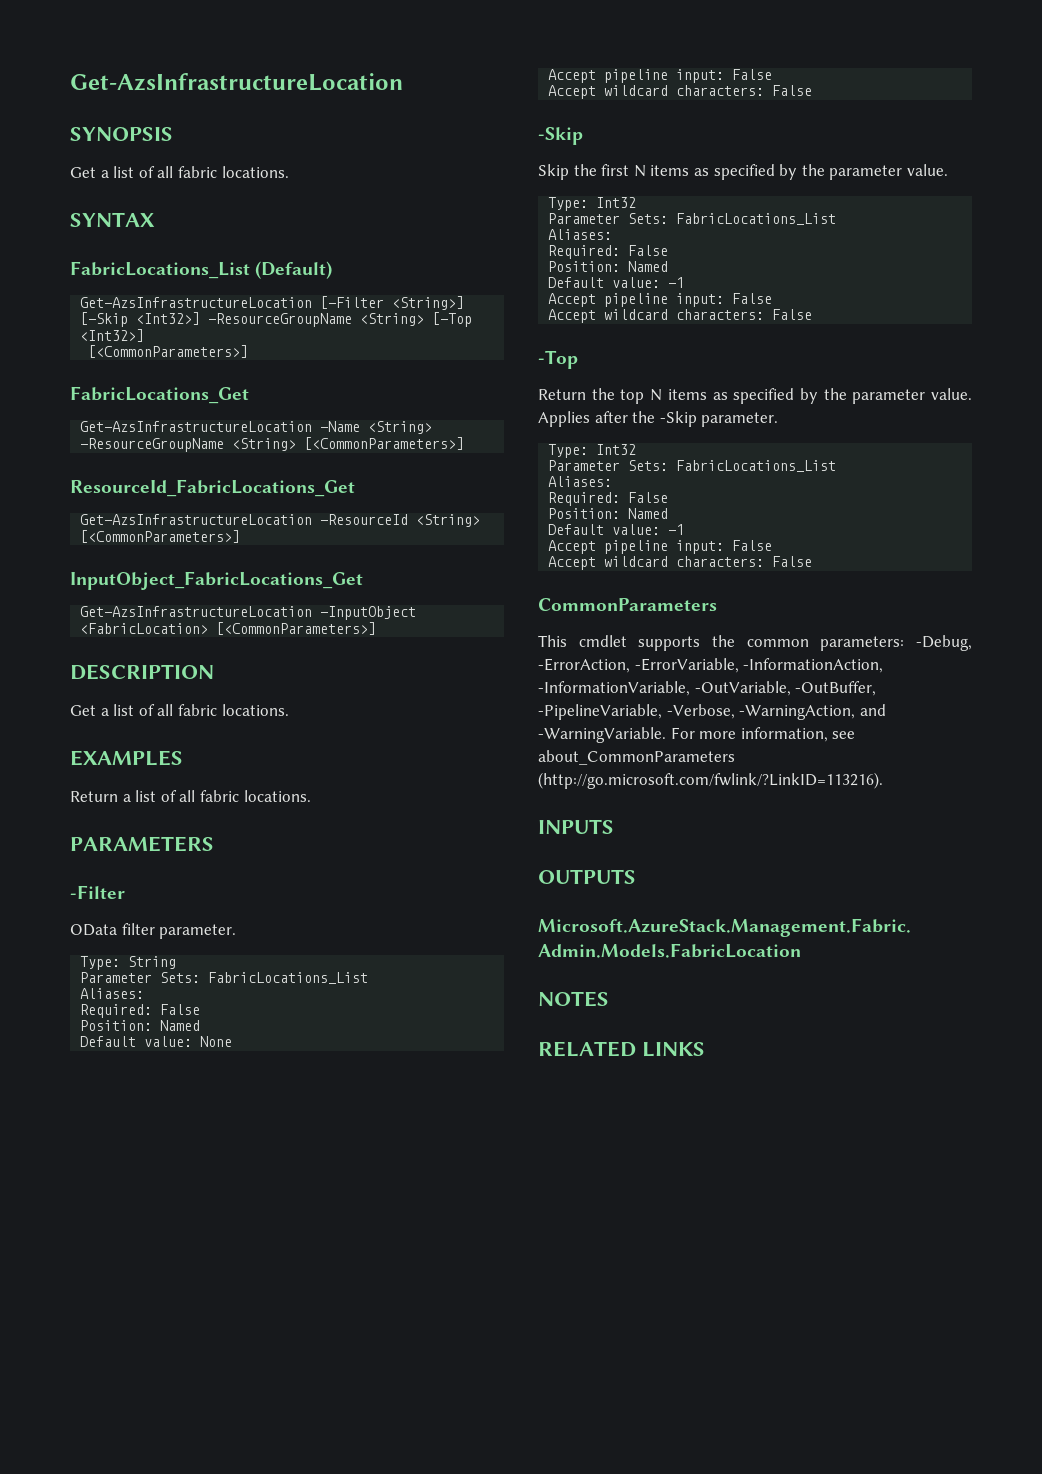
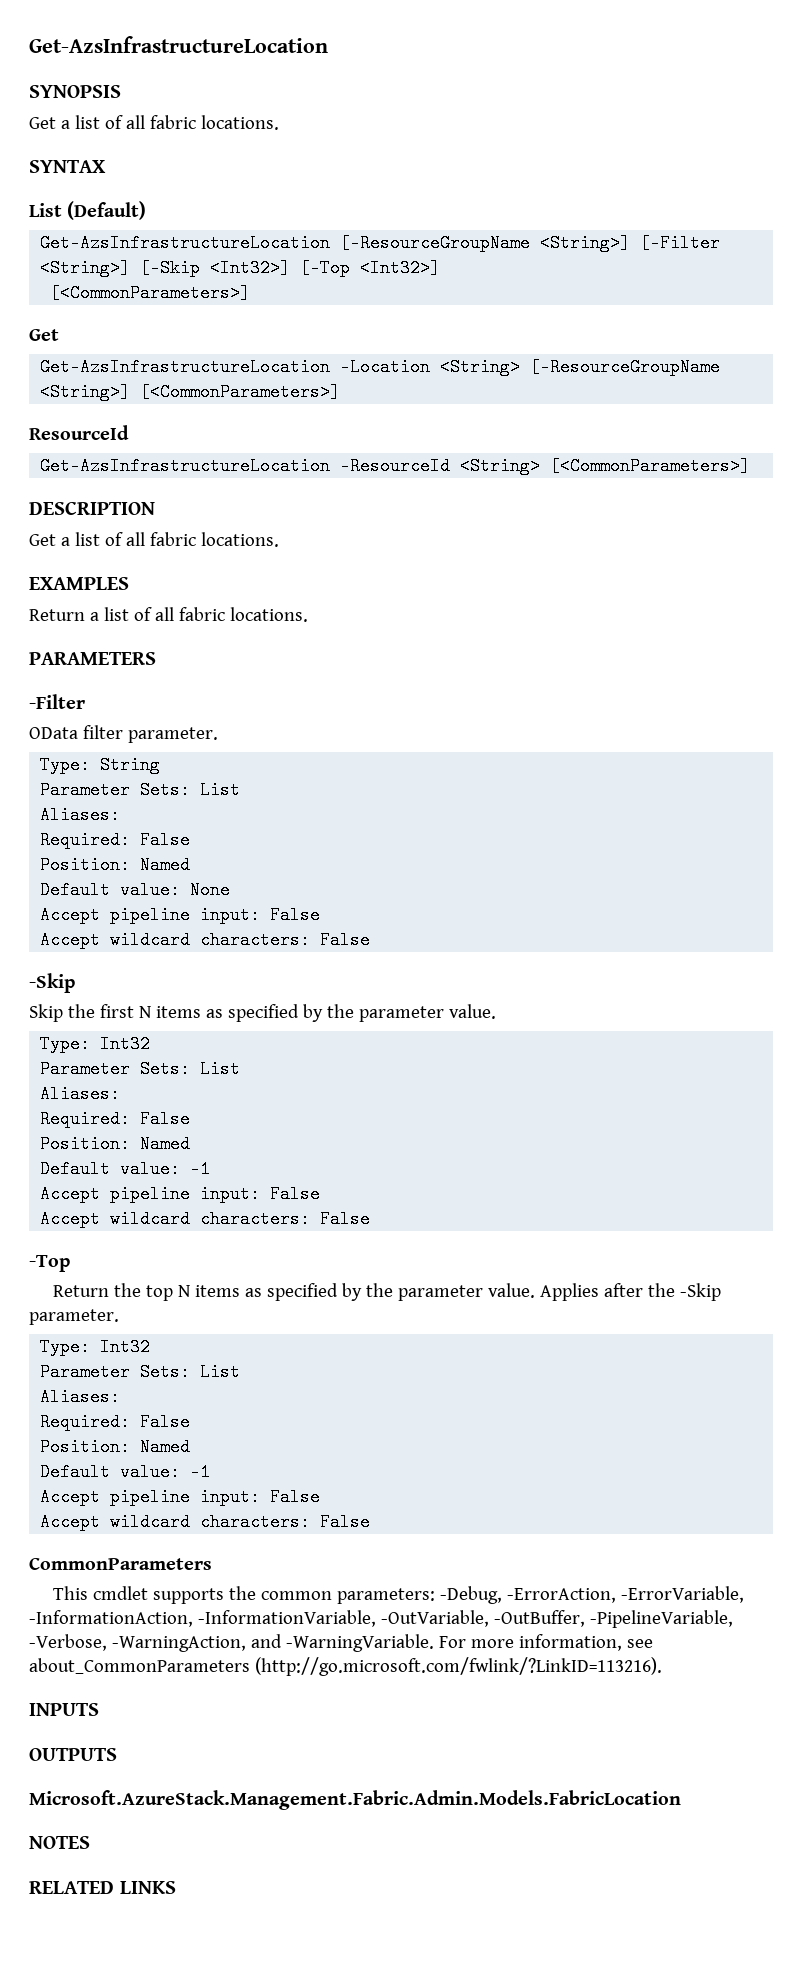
[70,261,250,279] FabricLocations_List -> [29,203,62,217] List
(313, 302) none -> [340,234,631,252] [-ResourceGroupName <String>]
[208,313,425,327] -ResourceGroupName <String> -> (291, 268) none
[70,386,249,404] [80,421,433,434] [80,437,465,452] [70,479,355,497] FabricLocations_Get // Get-AzsInfrastructureLocation -Name <String> -ResourceGroupName <String> [<CommonParameters>] // ResourceId_FabricLocations_Get -> [29,329,59,341] [40,358,721,376] [40,383,341,401] [29,425,129,440] Get // Get-AzsInfrastructureLocation -Location <String> [-ResourceGroupName <String>] [<CommonParameters>] // ResourceId
[70,571,363,590] [80,606,417,620] [80,622,377,635] // InputObject_FabricLocations_Get // Get-AzsInfrastructureLocation -InputObject <FabricLocation> [<CommonParameters>] -> (751, 466) none
[208,972,369,984] FabricLocations_List -> [200,781,241,799] List
[676,213,837,225] FabricLocations_List -> [200,1060,241,1078] List
[676,460,837,472] FabricLocations_List -> [200,1363,241,1381] List

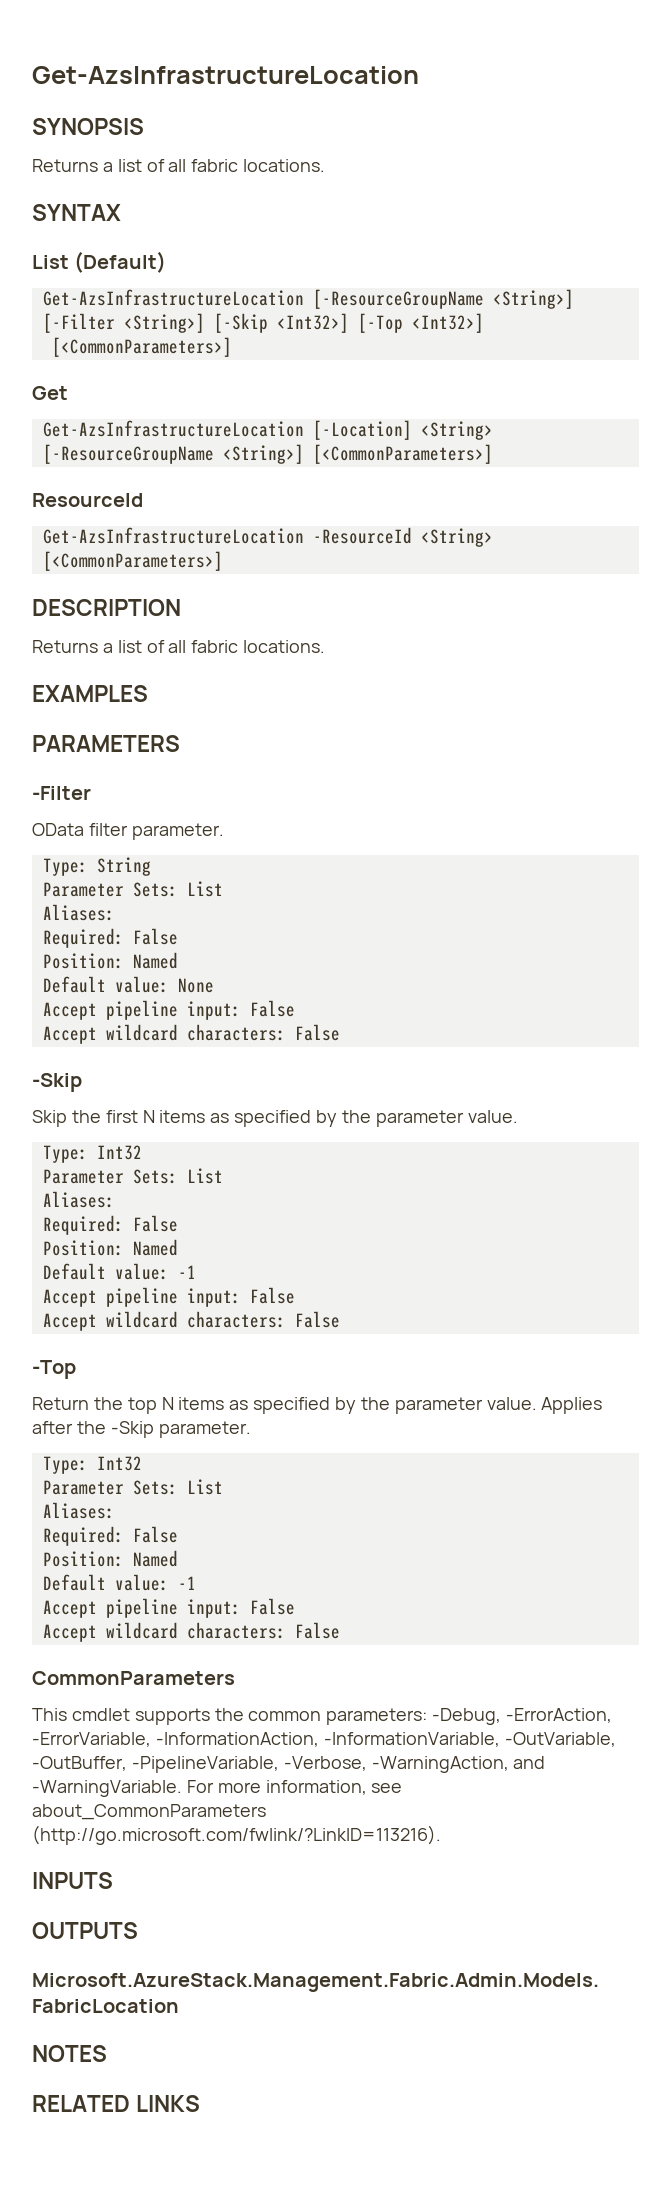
[29,117,56,129] Get -> [32,159,98,172] Returns
[340,358,431,376] -Location -> [312,420,412,440] [-Location]
[29,534,56,546] Get -> [32,640,98,653] Returns
[29,607,308,622] // Return a list of all fabric locations. -> (148, 693) none

